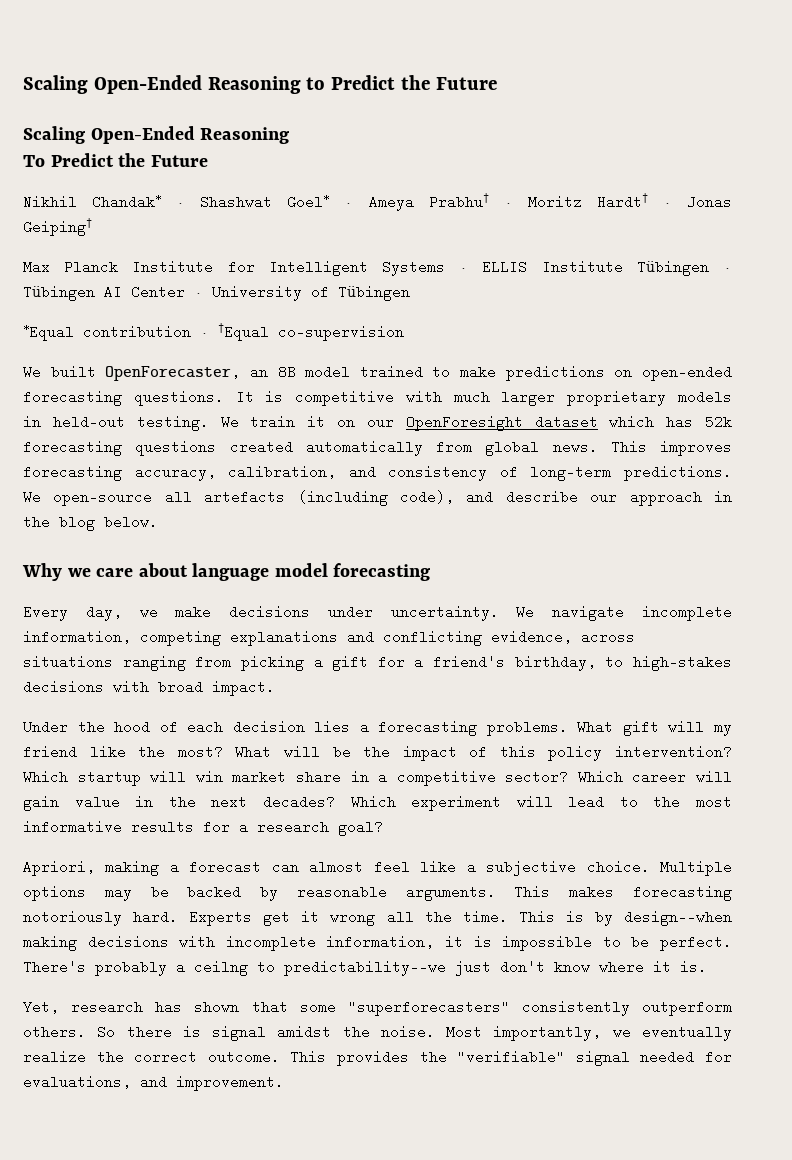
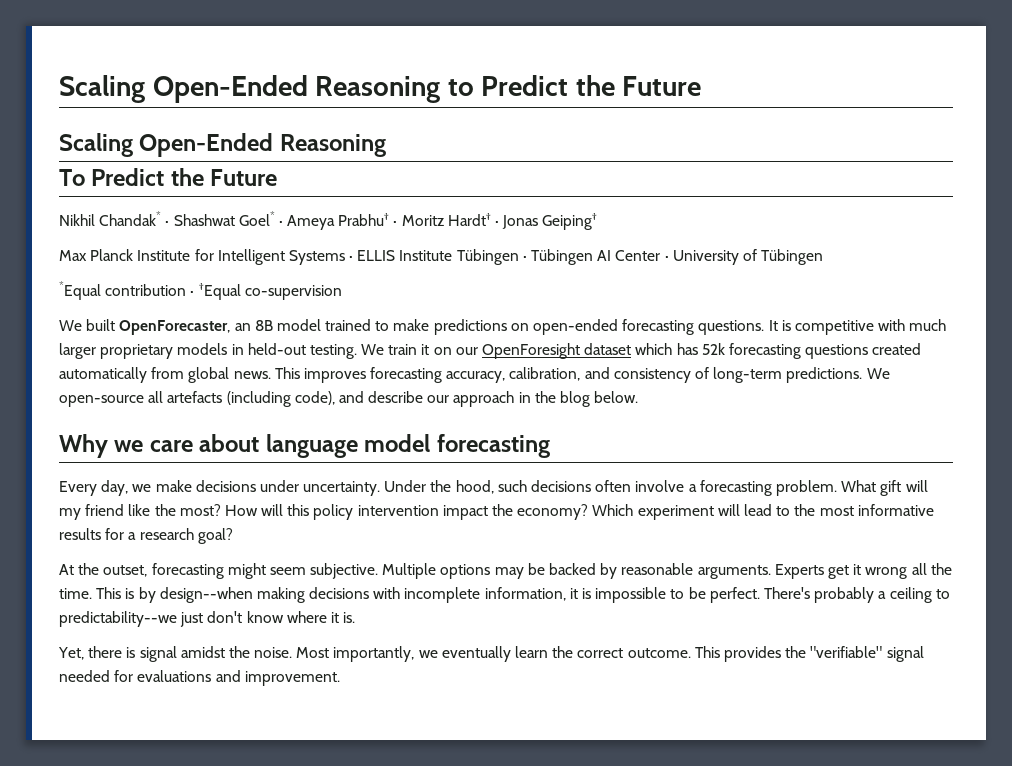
[516,605,732,621] [23,630,635,646] [23,655,732,671] [23,680,275,696] [23,720,351,734] We navigate incomplete information, competing explanations and conflicting evidence, across situations ranging from picking a gift for a friend's birthday, to high-stakes decisions with broad impact. // Under the hood of each decision lies -> [384,480,685,494] Under the hood, such decisions often involve
[486,720,568,736] problems. -> [775,480,837,496] problem.
[235,745,732,761] [23,770,733,786] [23,795,335,811] What will be the impact of this policy intervention? Which startup will win market share in a competitive sector? Which career will gain value in the next decades? -> [224,504,589,520] How will this policy intervention impact the economy?
[23,860,650,876] Apriori, making a forecast can almost feel like a subjective choice. -> [59,563,379,579] At the outset, forecasting might seem subjective.
[514,885,732,901] [23,910,179,926] This makes forecasting notoriously hard. -> (771, 572) none
[194,960,248,976] ceilng -> [889,587,932,603] ceiling
[71,1000,732,1016] [23,1025,116,1039] research has shown that some "superforecasters" consistently outperform others. So -> (84, 653) none
[23,1050,86,1064] realize -> [515,646,549,658] learn
[23,1075,131,1089] evaluations, -> [137,670,212,682] evaluations

